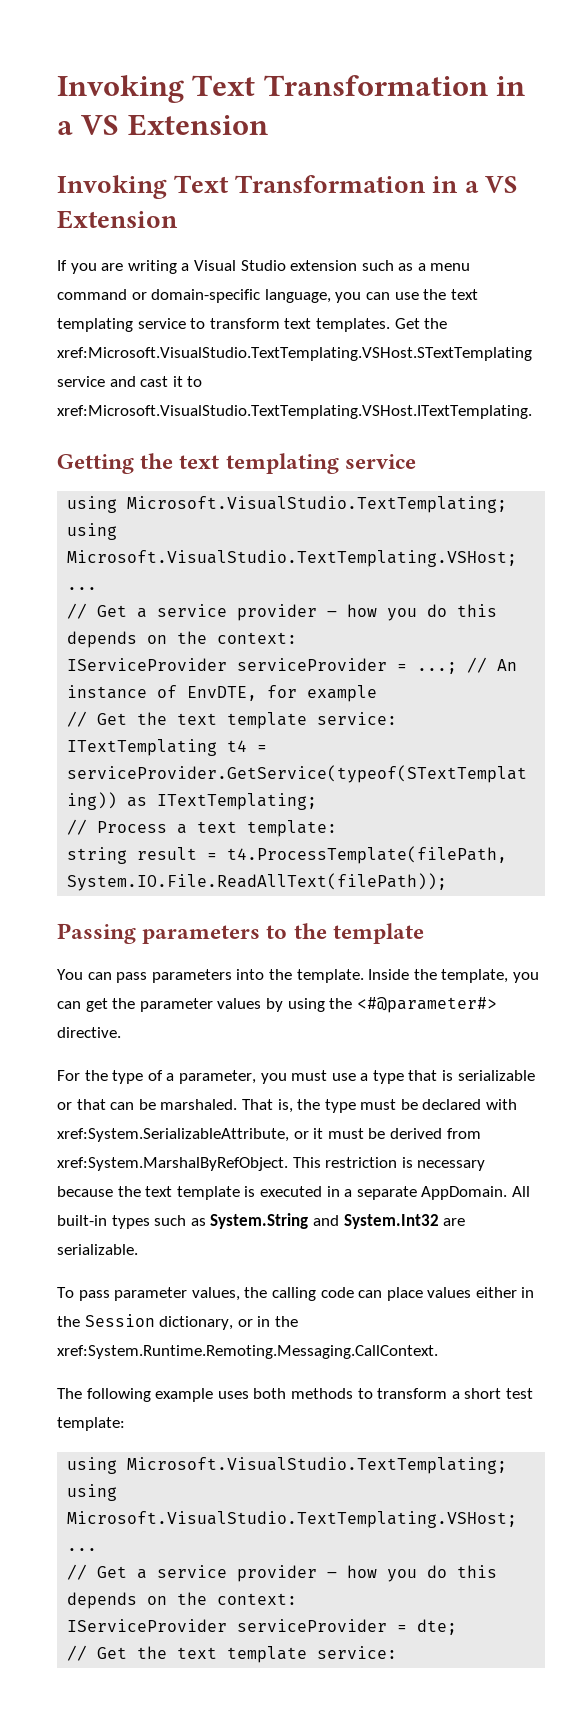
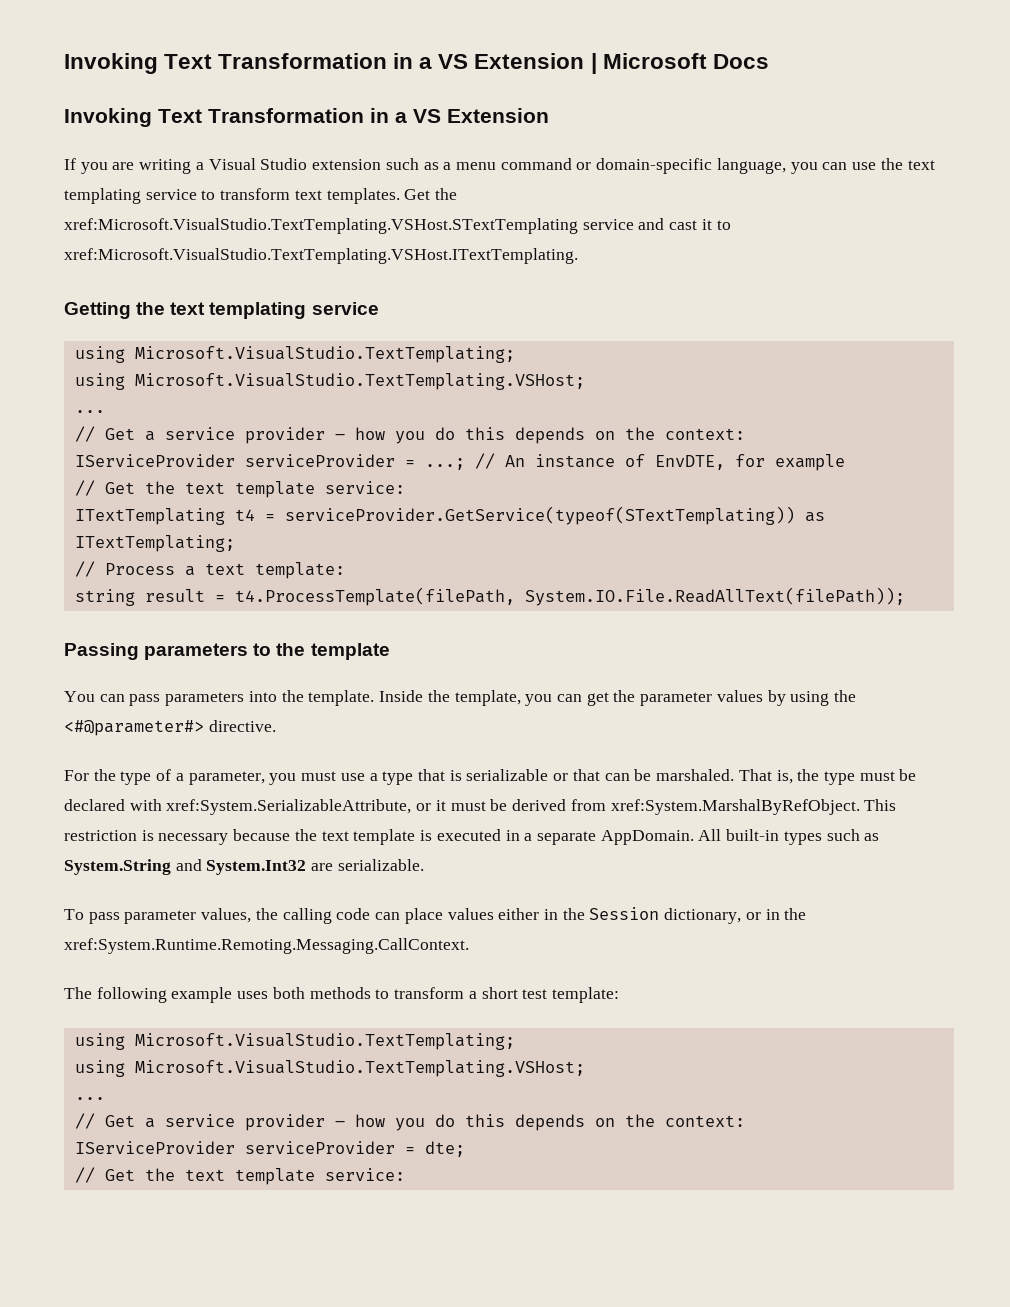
[57,75,526,103] [57,114,268,136] Invoking Text Transformation in a VS Extension -> [64,53,769,74] Invoking Text Transformation in a VS Extension | Microsoft Docs

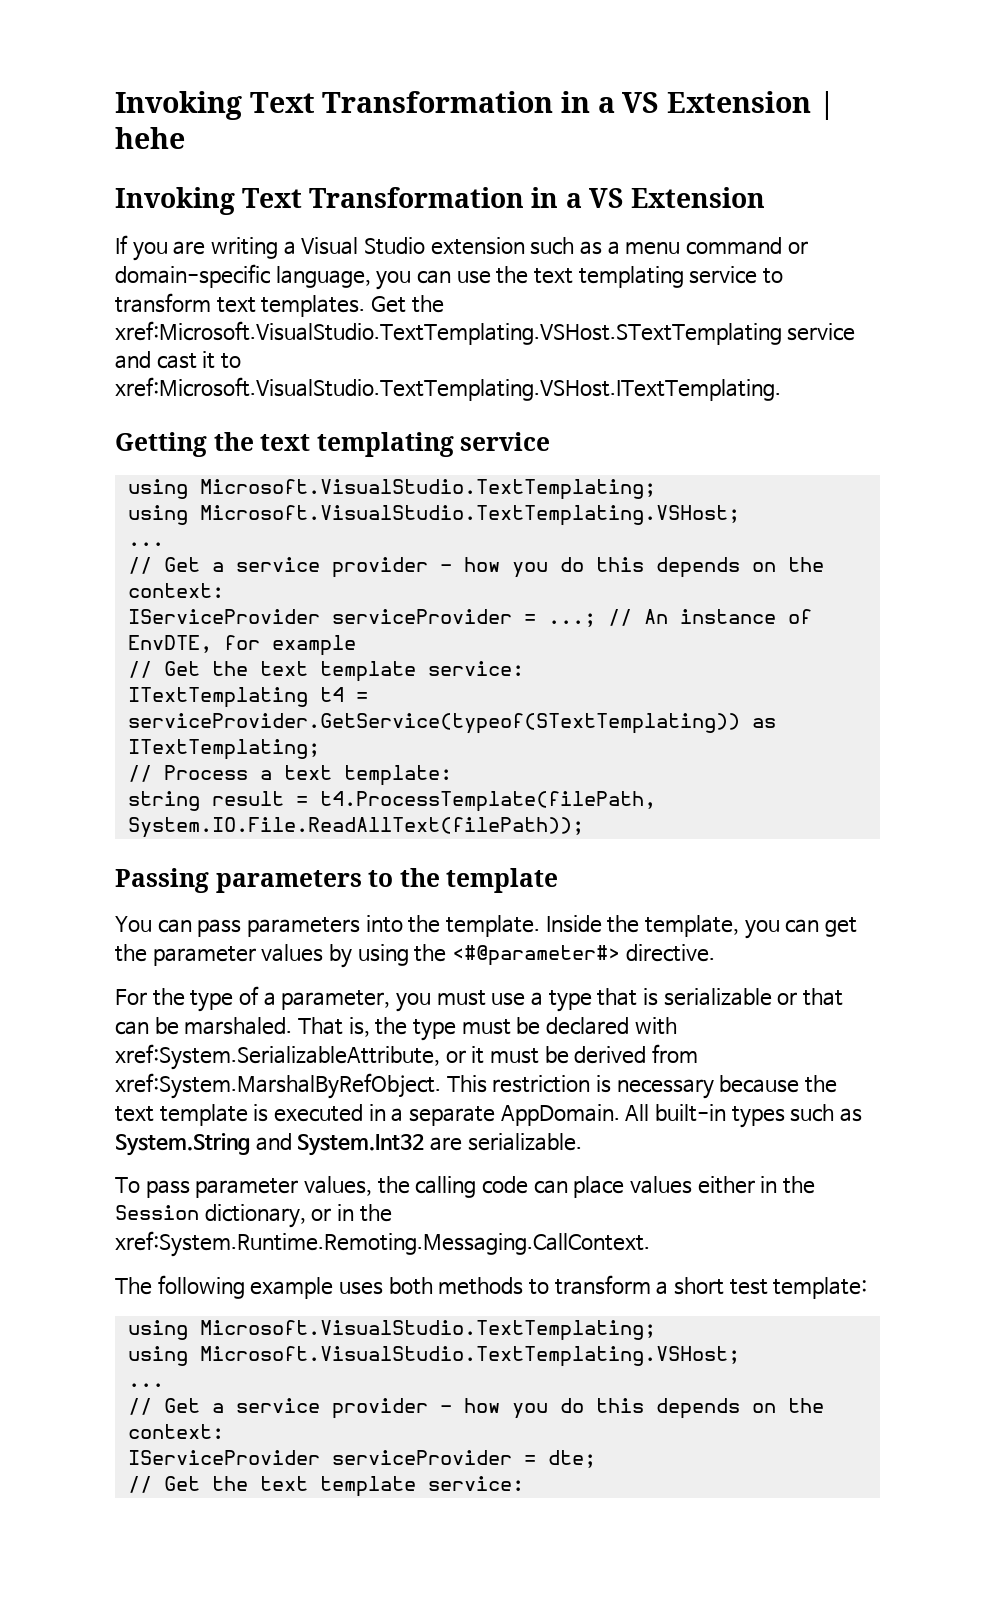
[602,53,769,69] Microsoft Docs -> [115,127,185,149] hehe

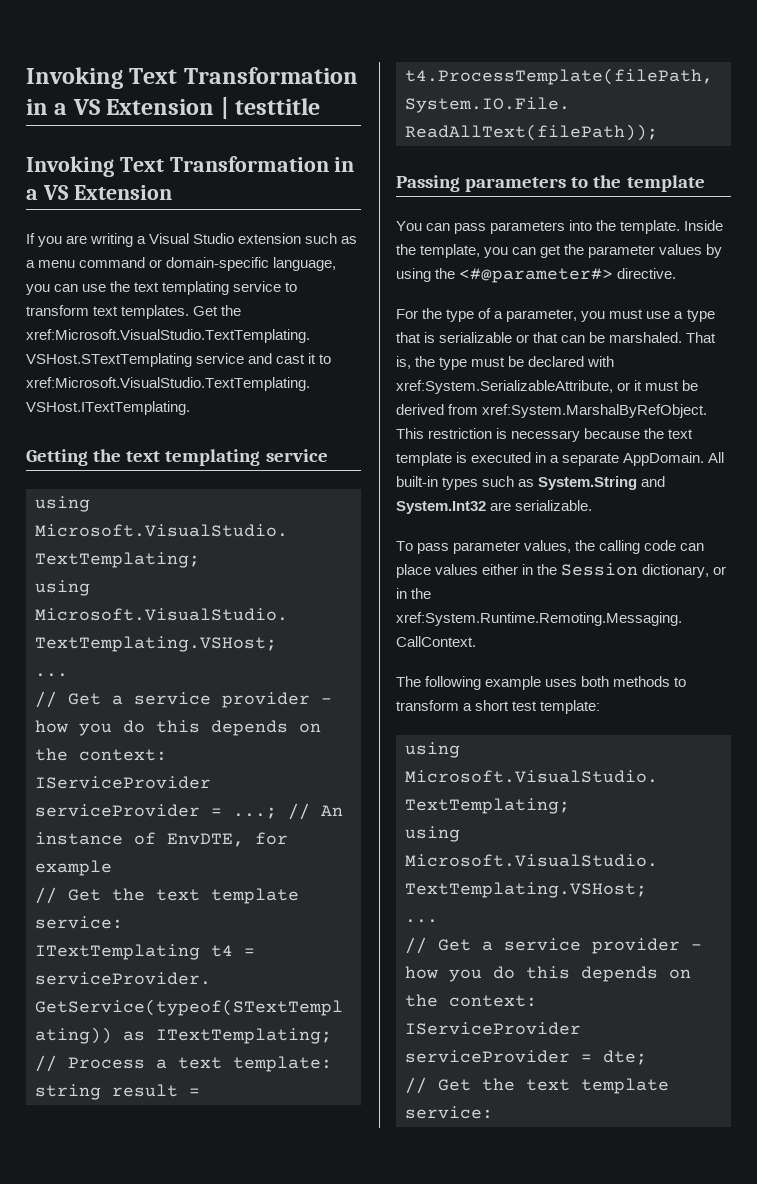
[115,127,185,149] hehe -> [235,98,321,115] testtitle

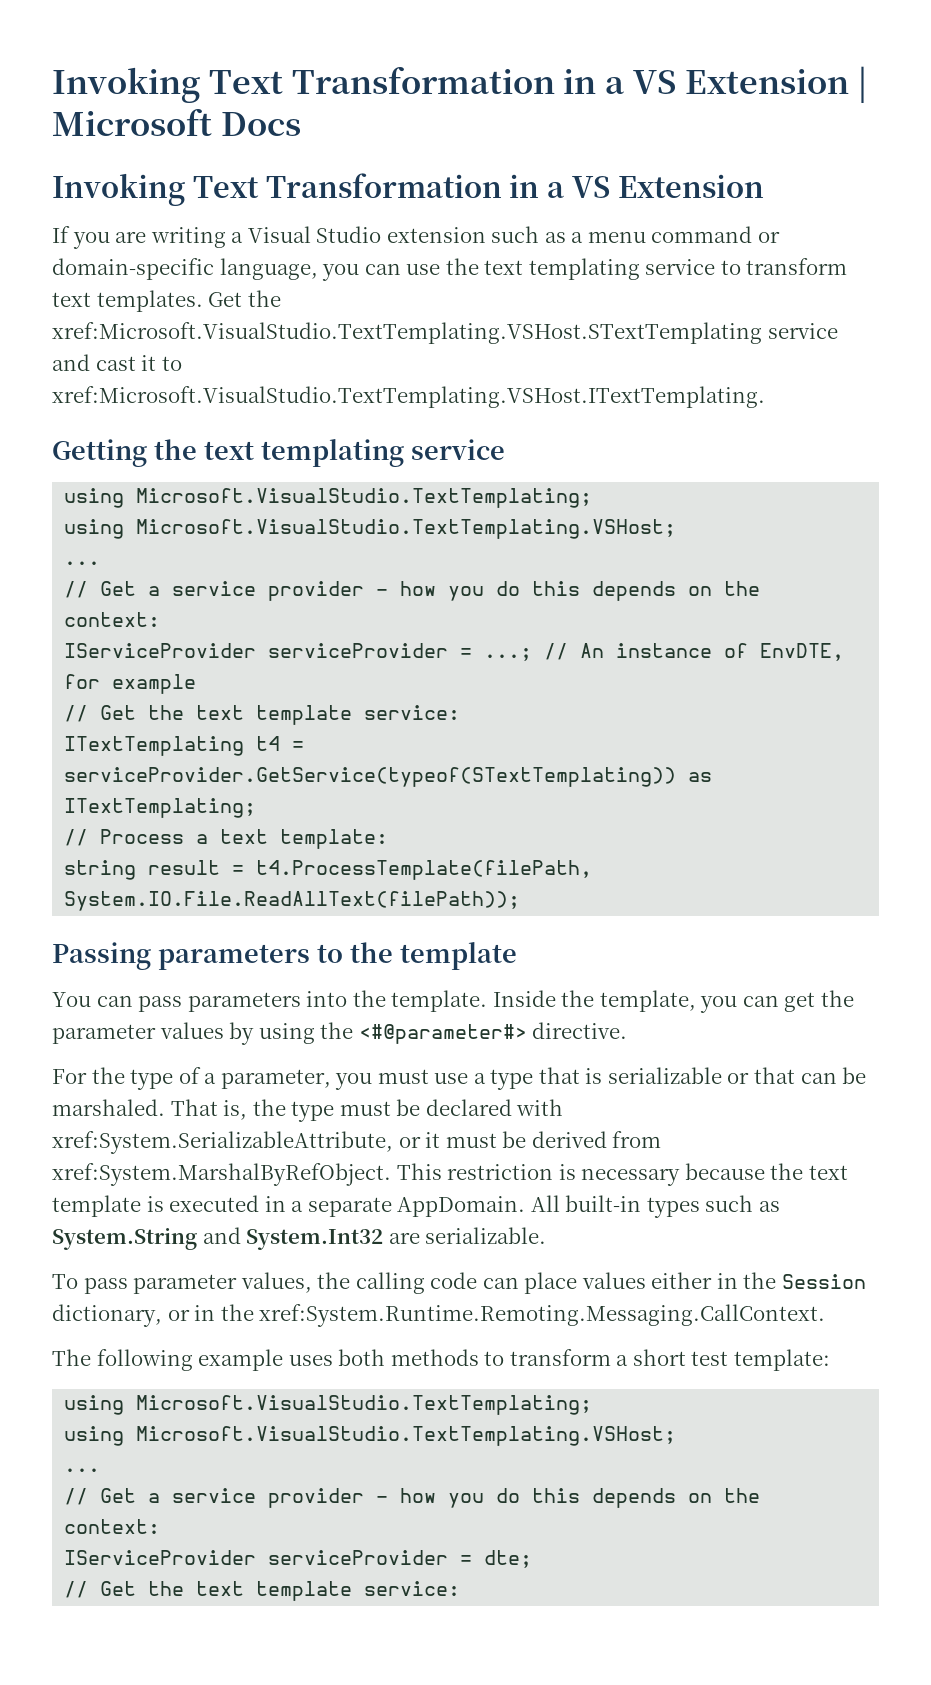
[235,98,321,115] testtitle -> [52,109,301,136] Microsoft Docs

